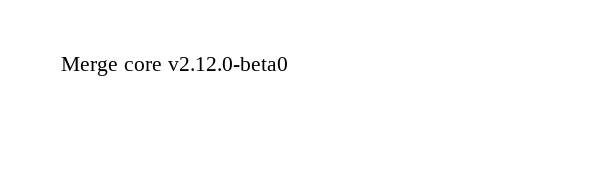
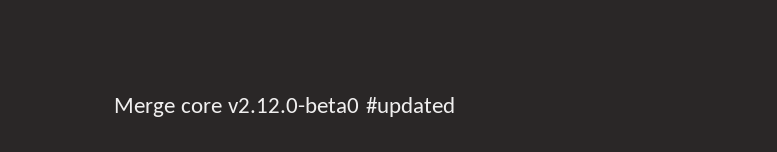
(288, 64) none -> [365,97,455,117] #updated

